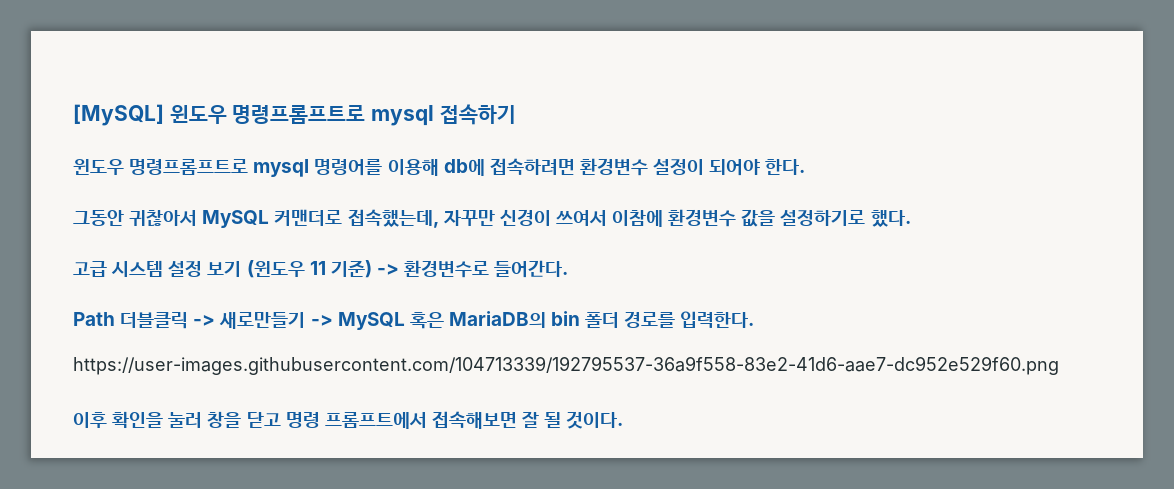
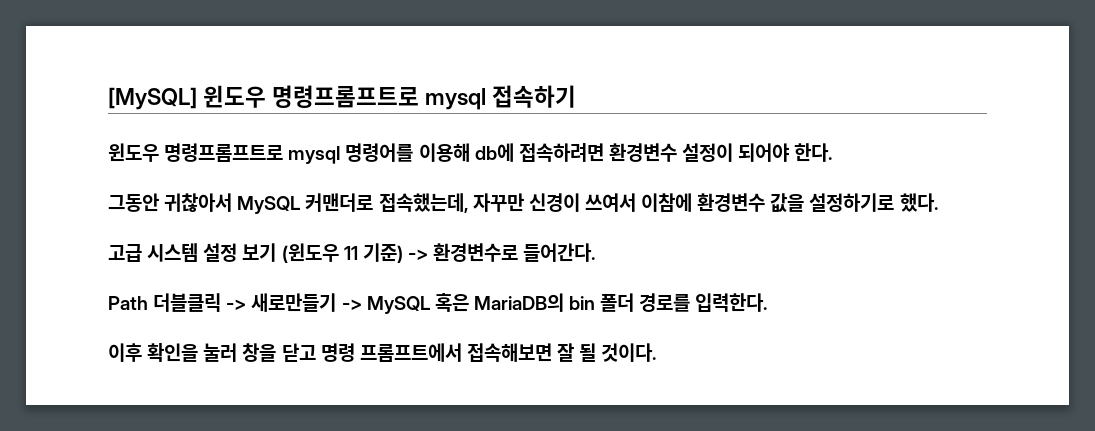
[73,356,1059,375] // https://user-images.githubusercontent.com/104713339/192795537-36a9f558-83e2-41d6-aae7-dc952e529f60.png -> (768, 302) none

